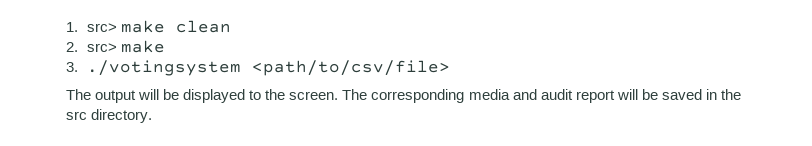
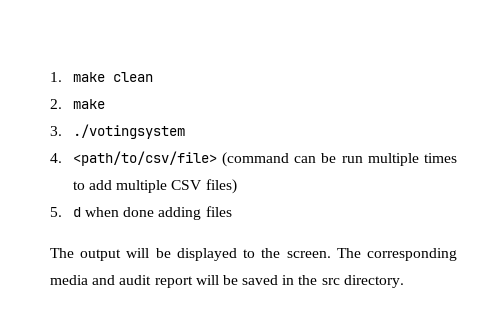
[87,23,118,32] src> -> (62, 77) none
[87,43,118,52] src> -> (62, 104) none
(242, 68) none -> [50,153,62,163] // 4.
(451, 68) none -> [222,152,457,167] [72,179,237,194] [50,206,232,220] (command can be run multiple times to add multiple CSV files) // 5. d when done adding files

